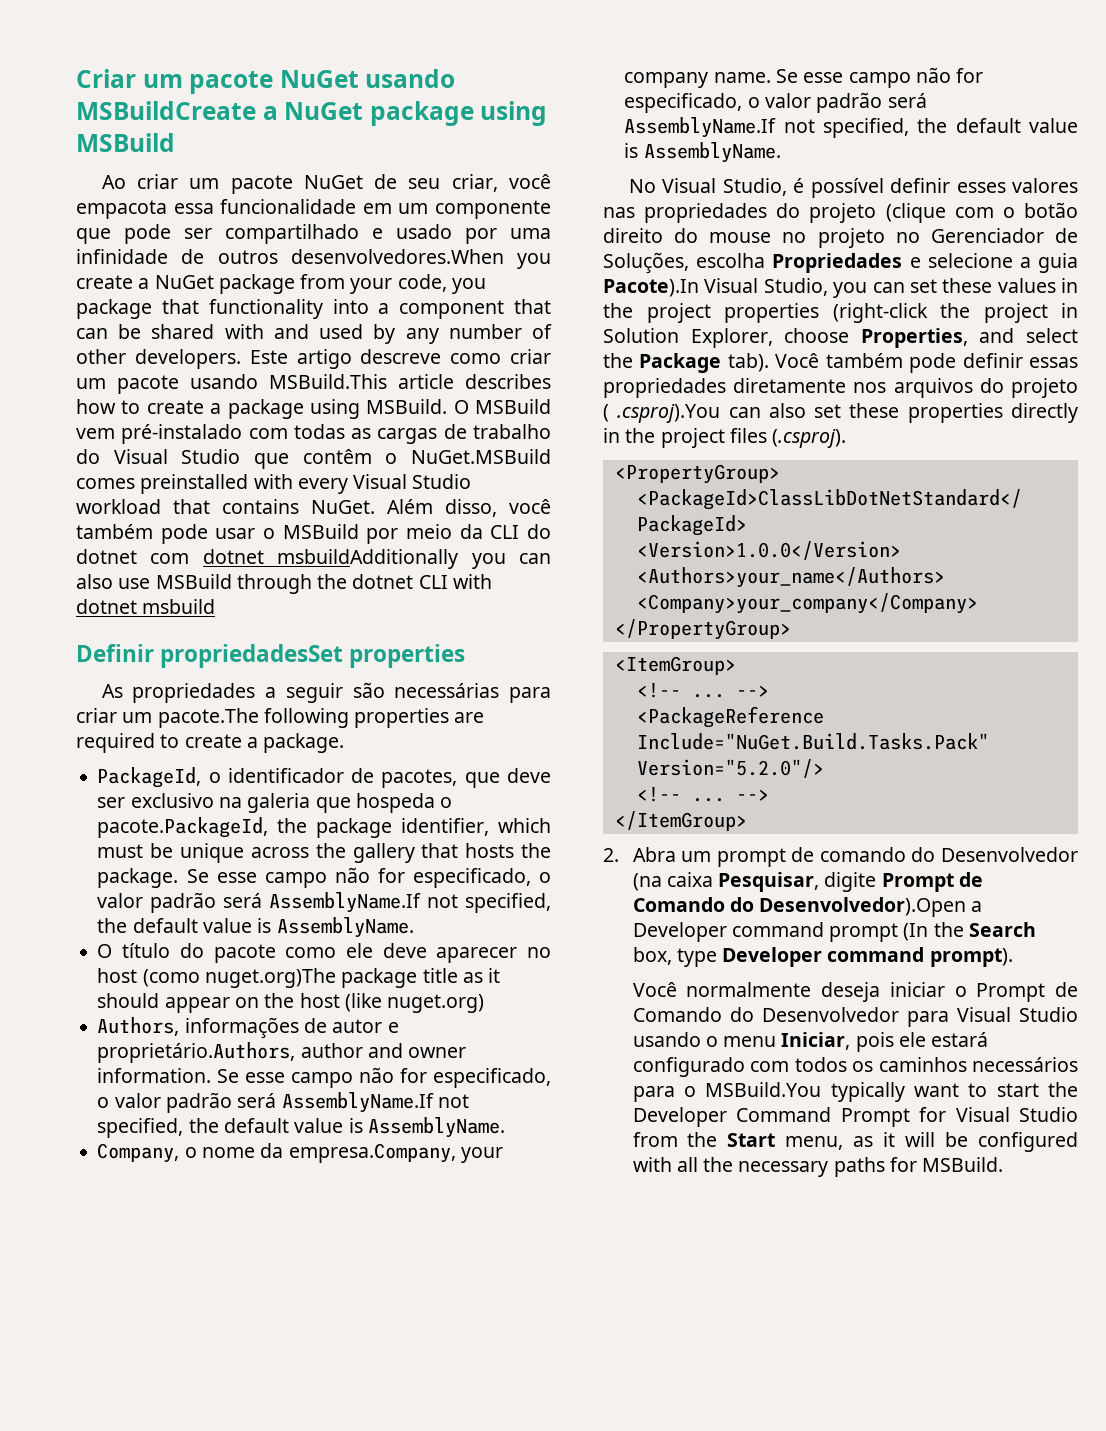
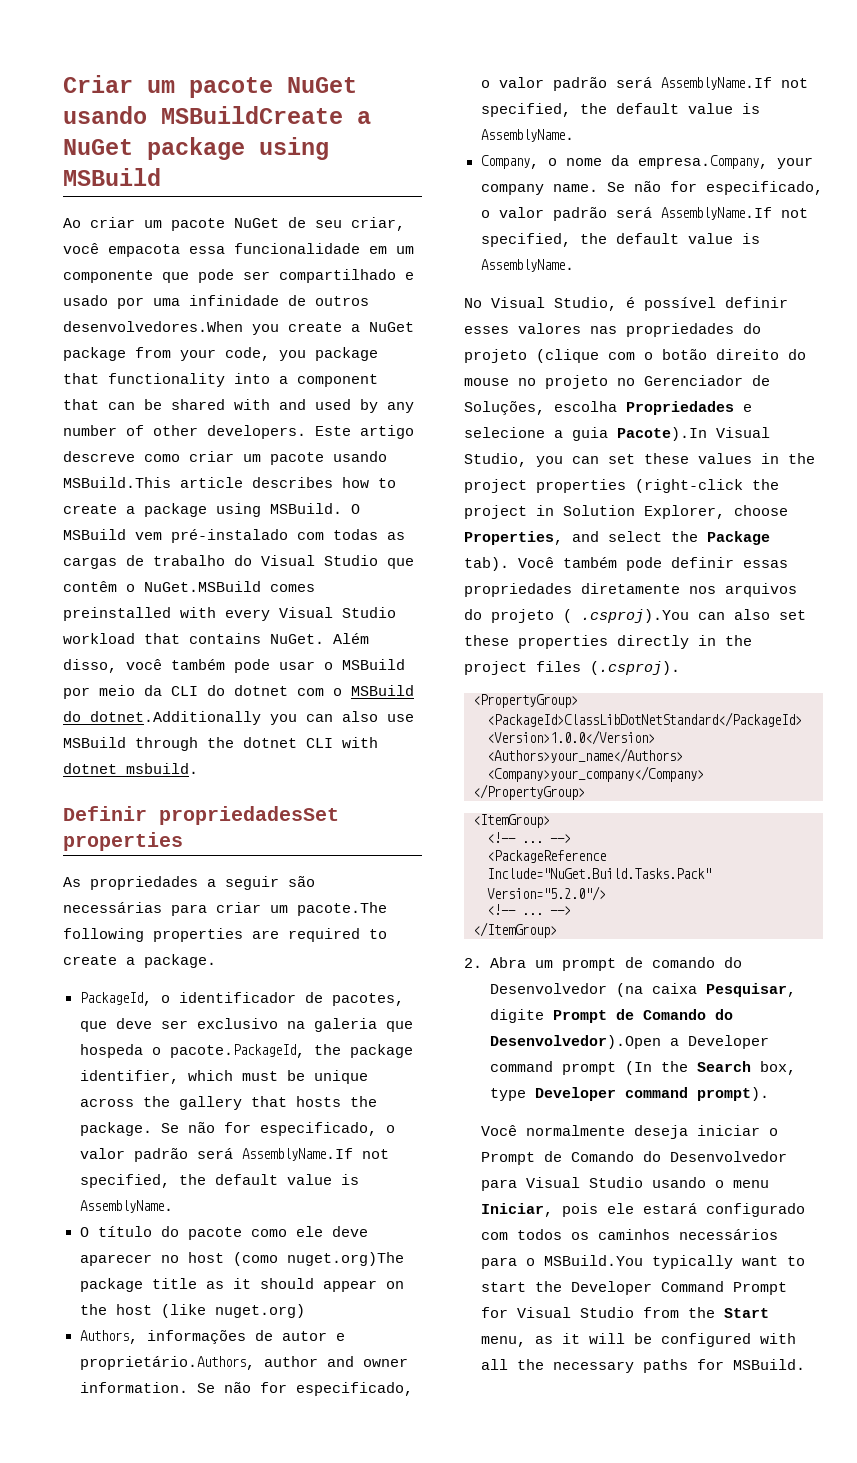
[202,549,459,569] dotnet msbuildAdditionally -> [333,685,414,696] [63,711,261,725] o MSBuild do dotnet.Additionally
[142,599,216,614] msbuild -> [126,763,198,774] msbuild.
[216,872,327,888] esse campo -> (179, 1128) none
[245,1072,354,1088] esse campo -> (215, 1388) none
[803,72,911,88] esse campo -> (625, 187) none

